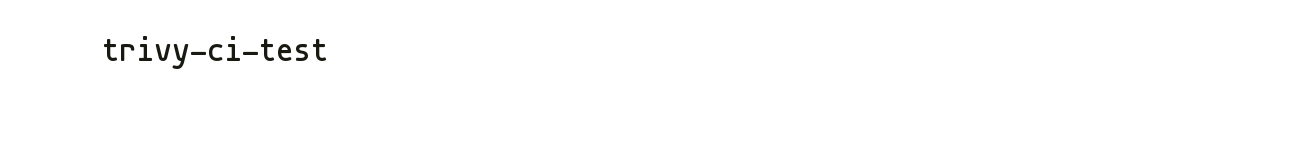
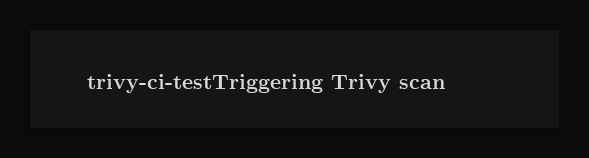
[102,36,328,69] trivy-ci-test -> [87,74,445,93] trivy-ci-testTriggering Trivy scan

